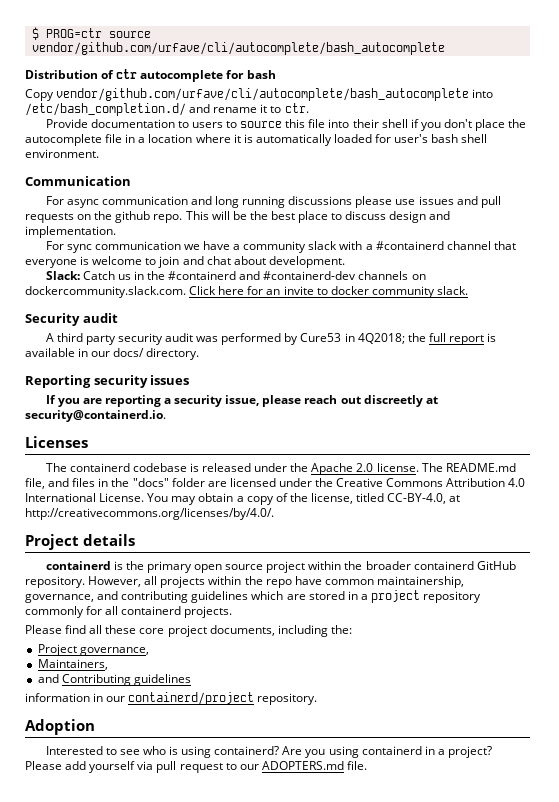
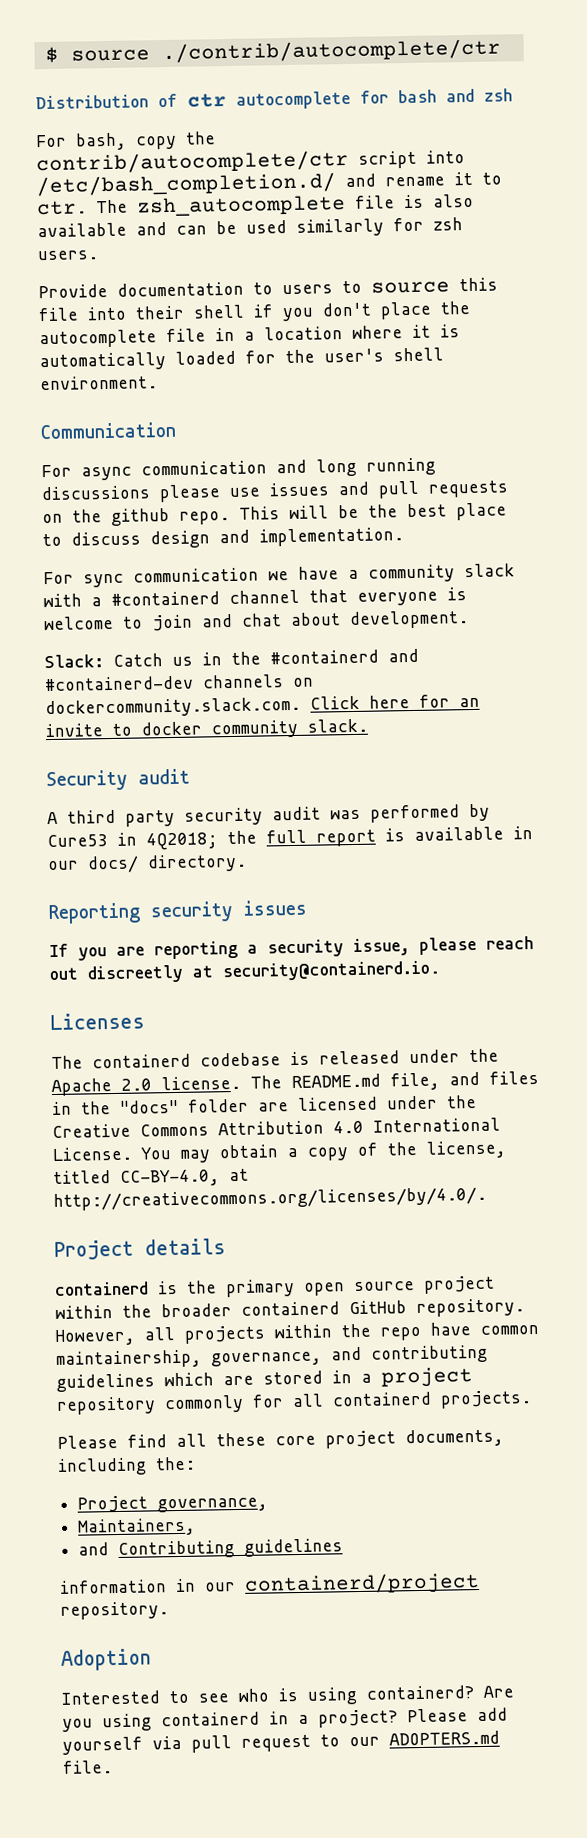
[45,28,151,38] [31,42,445,55] PROG=ctr source vendor/github.com/urfave/cli/autocomplete/bash_autocomplete -> [70,38,501,64] source ./contrib/autocomplete/ctr
[25,88,470,101] // Copy vendor/github.com/urfave/cli/autocomplete/bash_autocomplete -> [446,88,513,103] [35,131,216,151] [36,149,417,175] and zsh // For bash, copy the contrib/autocomplete/ctr script
(309, 108) none -> [96,193,474,217] [37,217,463,238] [37,250,99,261] The zsh_autocomplete file is also available and can be used similarly for zsh users.
[394,134,459,143] user's bash -> [285,348,384,364] the user's

